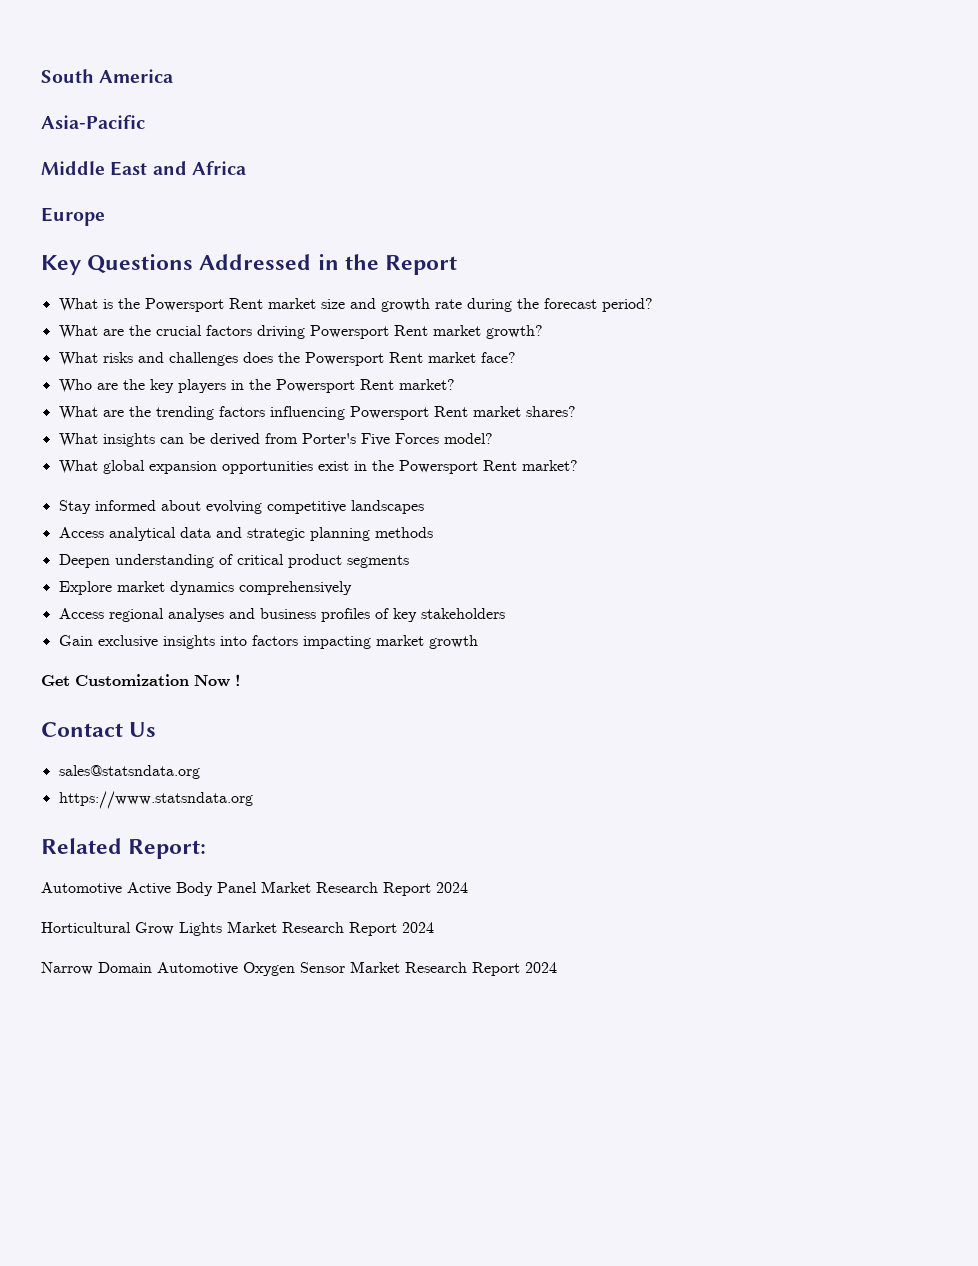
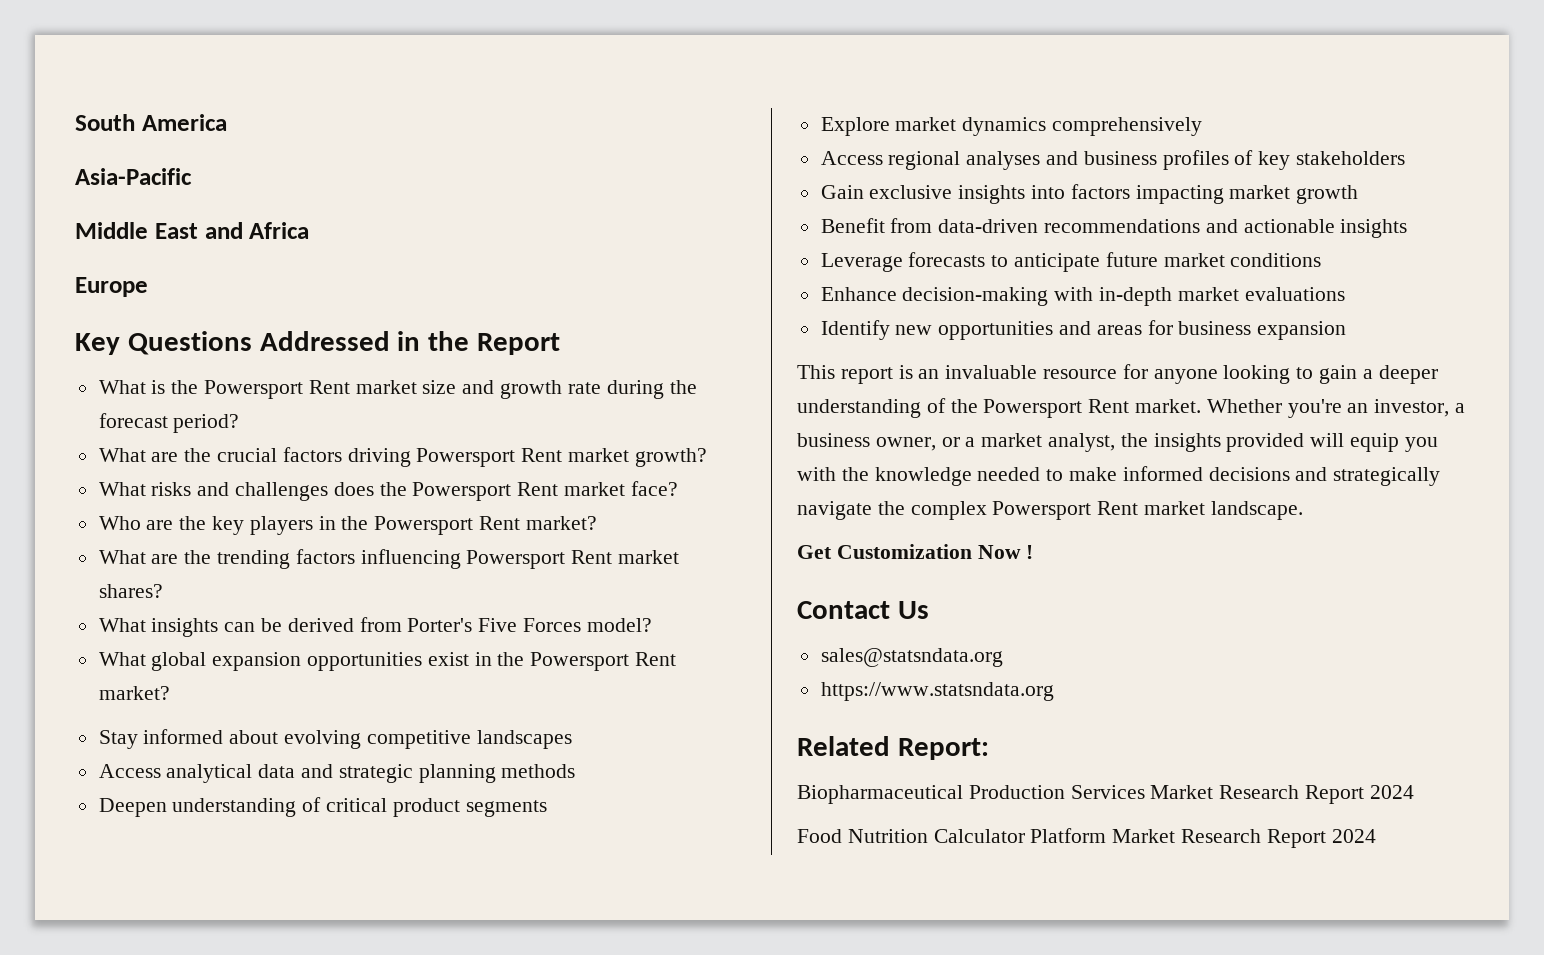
(478, 642) none -> [820,218,1408,238] [820,252,1322,272] [820,287,1345,306] [820,320,1347,340] [797,364,1438,384] [797,398,1466,418] [797,433,1438,452] [797,466,1441,486] [797,501,1303,520] // Benefit from data-driven recommendations and actionable insights // Leverage forecasts to anticipate future market conditions // Enhance decision-making with in-depth market evaluations // Identify new opportunities and areas for business expansion // This report is an invaluable resource for anyone looking to gain a deeper understanding of the Powersport Rent market. Whether you're an investor, a business owner, or a market analyst, the insights provided will equip you with the knowledge needed to make informed decisions and strategically navigate the complex Powersport Rent market landscape.
[41,881,468,896] [41,921,434,936] [41,961,557,976] Automotive Active Body Panel Market Research Report 2024 // Horticultural Grow Lights Market Research Report 2024 // Narrow Domain Automotive Oxygen Sensor Market Research Report 2024 -> [797,785,1414,804] [797,828,1376,848] Biopharmaceutical Production Services Market Research Report 2024 // Food Nutrition Calculator Platform Market Research Report 2024

